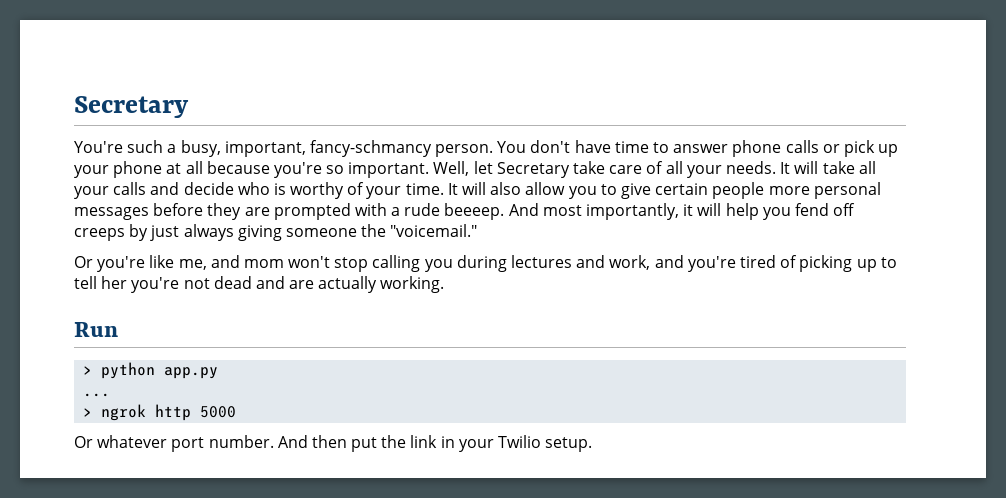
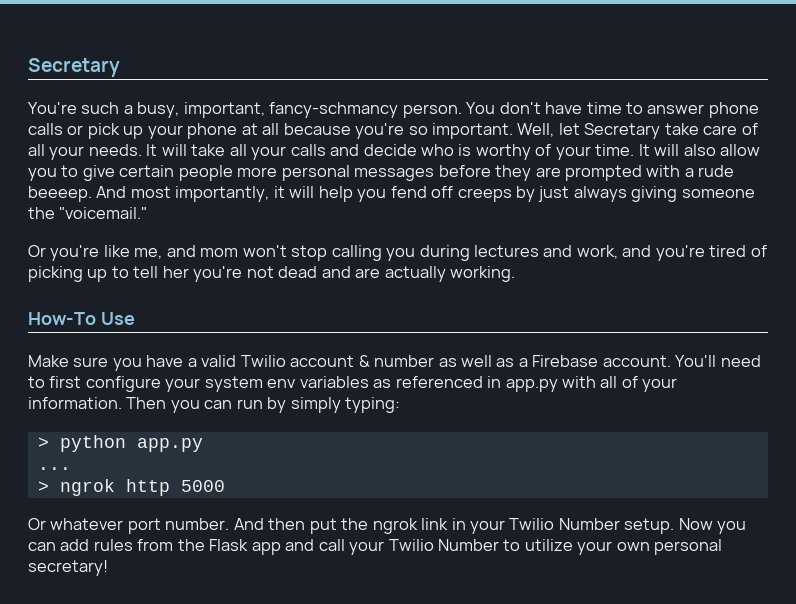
[74,322,118,337] Run -> [28,312,135,325] [28,355,761,371] [28,376,678,392] [28,397,401,413] How-To Use // Make sure you have a valid Twilio account & number as well as a Firebase account. You'll need to first configure your system env variables as referenced in app.py with all of your information. Then you can run by simply typing:
(407, 441) none -> [372,518,418,534] ngrok
[545,437,593,452] setup. -> [558,518,747,534] [28,539,723,555] [28,560,108,576] Number setup. Now you can add rules from the Flask app and call your Twilio Number to utilize your own personal secretary!

